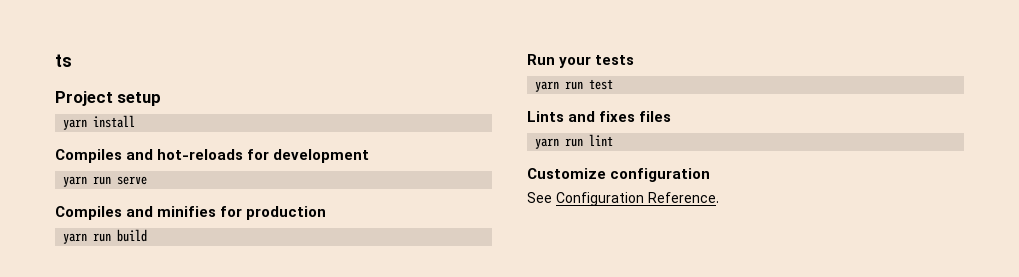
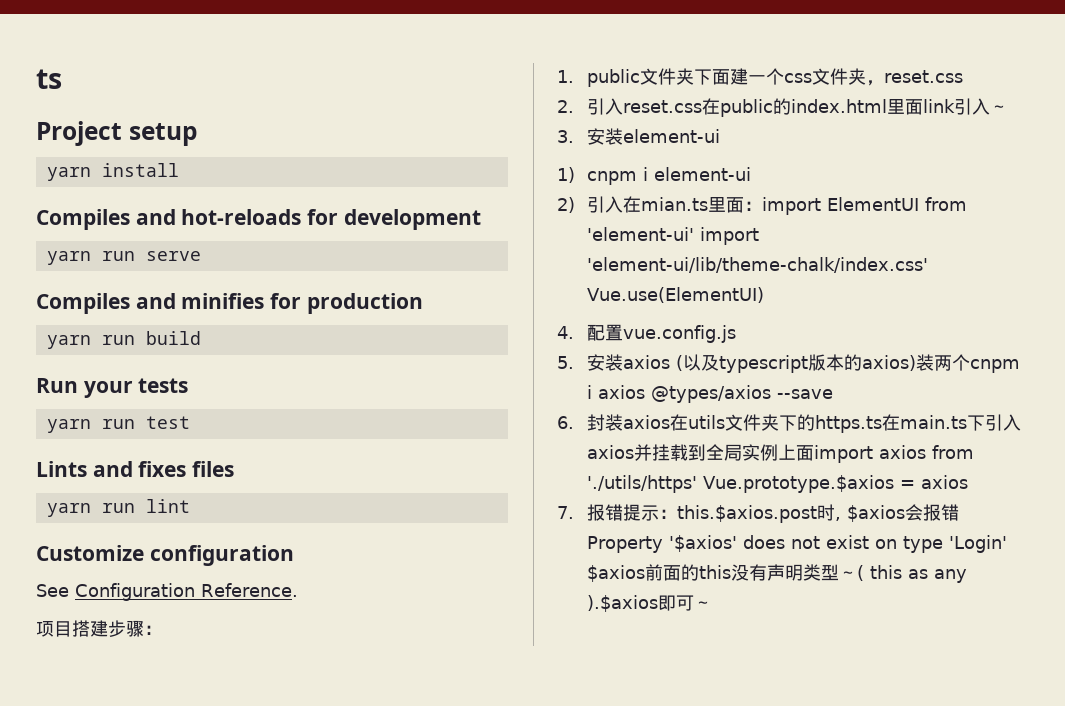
(719, 197) none -> [36,620,162,637] [557,68,964,87] [557,98,1009,117] [557,128,721,145] [557,167,752,185] [557,196,968,215] [587,227,760,245] [587,257,929,273] [587,287,765,303] [557,324,737,343] [557,354,1021,373] [587,385,834,403] [557,414,1022,433] [587,444,975,463] [587,475,969,493] [557,504,960,523] [587,535,1008,553] [587,564,968,583] [587,595,713,612] // 项目搭建步骤： // 1. public文件夹下面建一个css文件夹，reset.css // 2.引入reset.css在public的index.html里面link引入～ // 3.安装element-ui // 1) cnpm i element-ui // 2)引入在mian.ts里面：import ElementUI from 'element-ui' import 'element-ui/lib/theme-chalk/index.css' Vue.use(ElementUI) // 4.配置vue.config.js // 5.安装axios (以及typescript版本的axios)装两个cnpm i axios @types/axios --save // 6.封装axios在utils文件夹下的https.ts在main.ts下引入axios并挂载到全局实例上面import axios from './utils/https' Vue.prototype.$axios = axios // 7.报错提示：this.$axios.post时, $axios会报错Property '$axios' does not exist on type 'Login' $axios前面的this没有声明类型～( this as any ).$axios即可～

